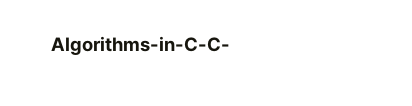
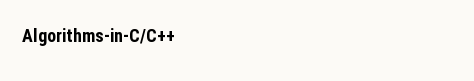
[51,36,230,55] Algorithms-in-C-C- -> [22,28,175,46] Algorithms-in-C/C++

